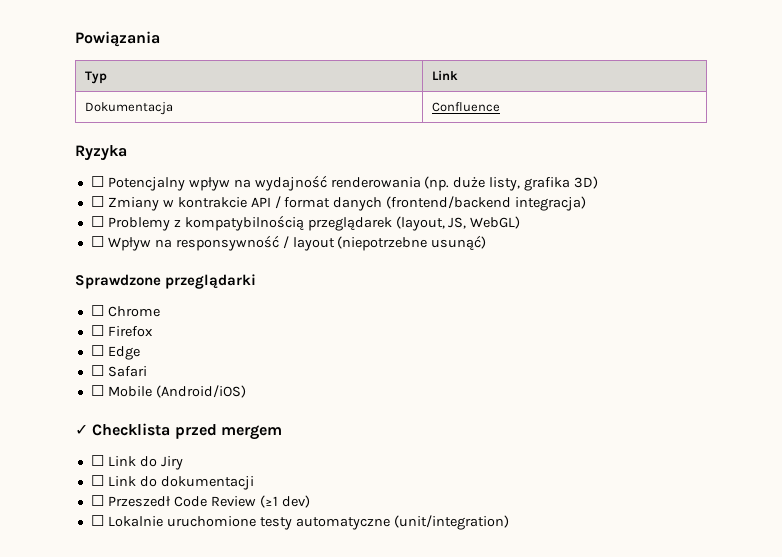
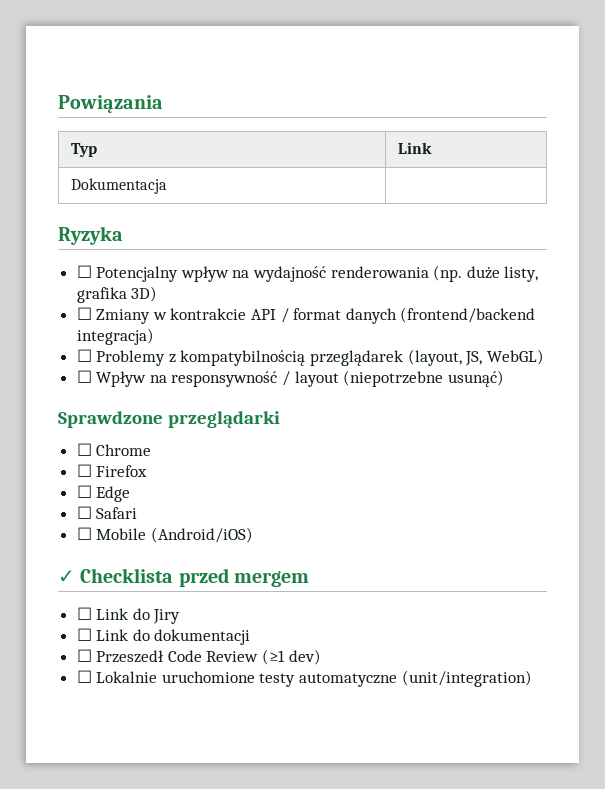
[432,102,501,112] Confluence -> (168, 186) none

